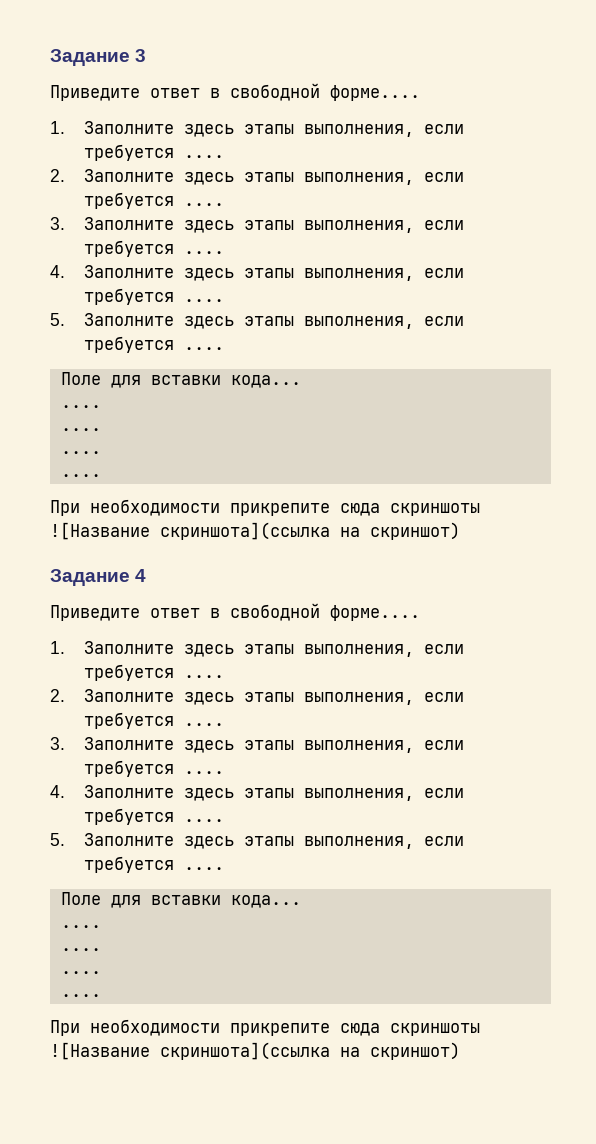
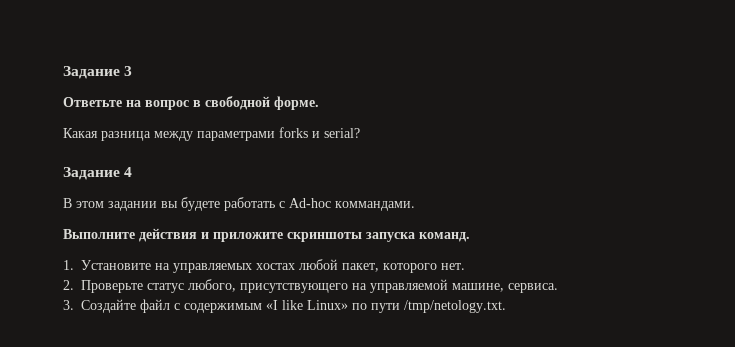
[50,83,420,101] [50,121,465,137] [84,144,225,161] [50,169,465,185] [84,192,225,209] [50,217,465,233] [84,240,225,257] [50,265,465,281] [84,288,225,305] [50,313,465,329] [84,336,225,353] [60,372,301,388] [60,405,101,408] [60,428,101,431] [60,451,101,454] [60,474,101,477] [50,499,480,516] [50,522,460,540] [50,569,147,586] [50,603,420,621] [50,641,465,657] [84,664,225,681] [50,689,465,705] [84,712,225,729] [50,737,465,753] [84,760,225,777] [50,785,465,801] [84,808,225,825] [50,833,465,849] [84,856,225,873] [60,892,301,908] [60,925,101,928] [60,948,101,951] [60,971,101,974] [60,994,101,997] [50,1019,480,1036] [50,1042,460,1060] Приведите ответ в свободной форме.... // 1. Заполните здесь этапы выполнения, если требуется .... // 2. Заполните здесь этапы выполнения, если требуется .... // 3. Заполните здесь этапы выполнения, если требуется .... // 4. Заполните здесь этапы выполнения, если требуется .... // 5. Заполните здесь этапы выполнения, если требуется .... // Поле для вставки кода... // .... // .... // .... // .... // При необходимости прикрепитe сюда скриншоты ![Название скриншота](ссылка на скриншот) // Задание 4 // Приведите ответ в свободной форме.... // 1. Заполните здесь этапы выполнения, если требуется .... // 2. Заполните здесь этапы выполнения, если требуется .... // 3. Заполните здесь этапы выполнения, если требуется .... // 4. Заполните здесь этапы выполнения, если требуется .... // 5. Заполните здесь этапы выполнения, если требуется .... // Поле для вставки кода... // .... // .... // .... // .... // При необходимости прикрепитe сюда скриншоты ![Название скриншота](ссылка на скриншот) -> [63,96,319,110] [63,127,360,141] [63,167,133,180] [63,197,415,211] [63,228,470,242] [63,259,465,273] [63,279,558,293] [63,299,506,313] Ответьте на вопрос в свободной форме. // Какая разница между параметрами forks и serial? // Задание 4 // В этом задании вы будете работать с Ad-hoc коммандами. // Выполните действия и приложите скриншоты запуска команд. // 1. Установите на управляемых хостах любой пакет, которого нет. // 2. Проверьте статус любого, присутствующего на управляемой машине, сервиса. // 3. Создайте файл с содержимым «I like Linux» по пути /tmp/netology.txt.

